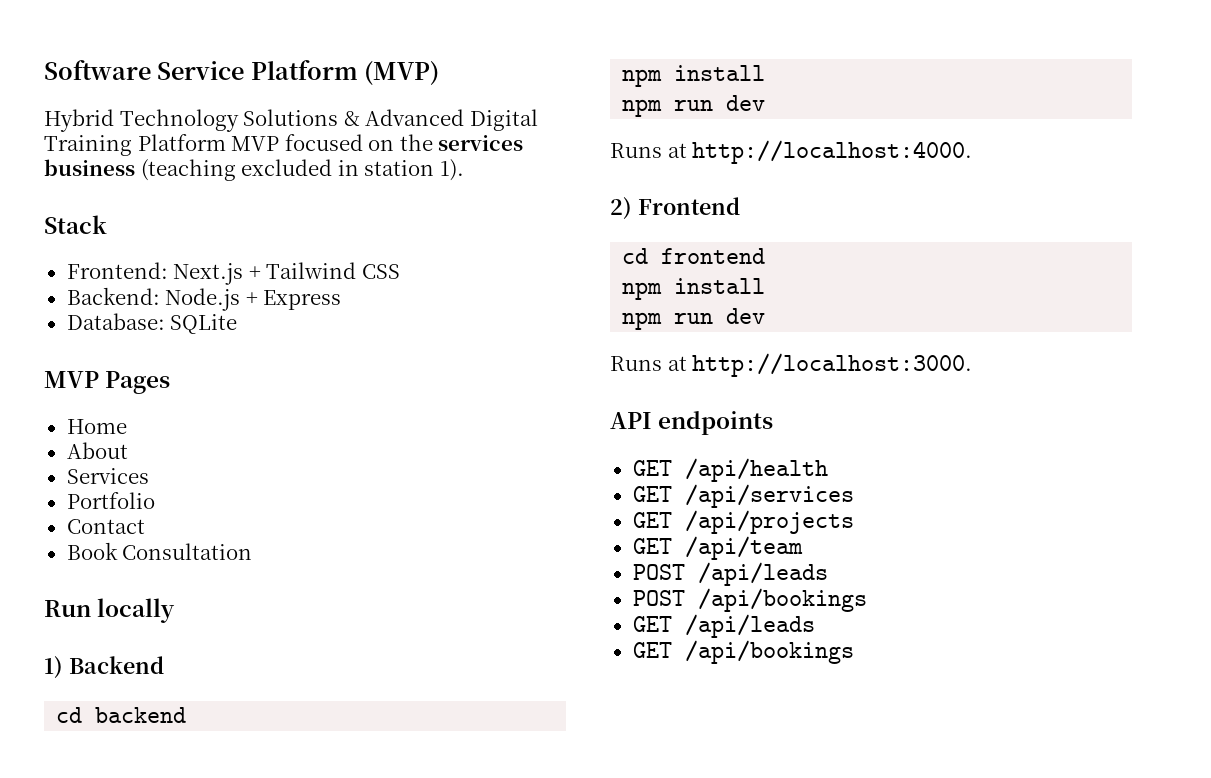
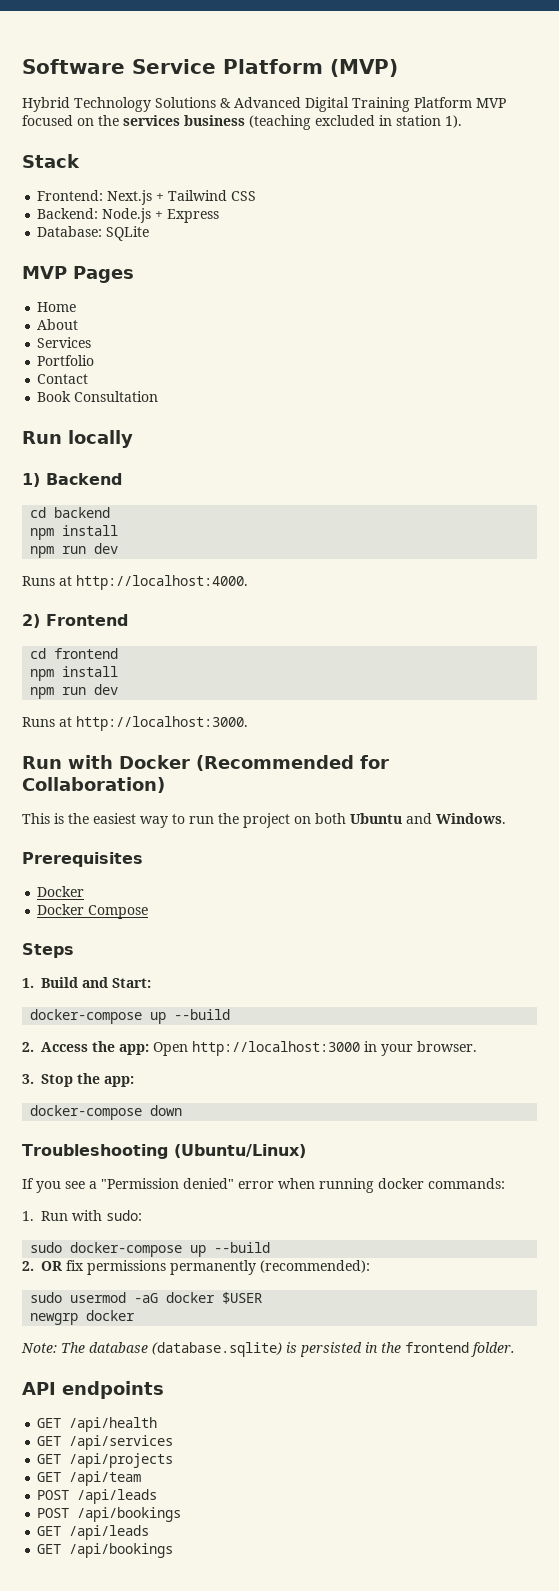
(973, 365) none -> [22,755,389,771] [22,777,165,793] [22,813,506,828] [22,852,143,867] [37,886,85,897] [37,904,149,919] [22,943,74,958] [22,977,151,988] [30,1009,231,1024] [22,1041,477,1056] [22,1073,134,1087] [30,1105,183,1120] [22,1144,306,1159] [22,1178,505,1193] [22,1210,142,1221] [30,1242,271,1257] [22,1260,370,1275] [30,1292,263,1304] [30,1310,136,1325] [21,1342,515,1357] // Run with Docker (Recommended for Collaboration) // This is the easiest way to run the project on both Ubuntu and Windows. // Prerequisites // Docker // Docker Compose // Steps // 1. Build and Start: // docker-compose up --build // 2. Access the app: Open http://localhost:3000 in your browser. // 3. Stop the app: // docker-compose down // Troubleshooting (Ubuntu/Linux) // If you see a "Permission denied" error when running docker commands: // 1. Run with sudo: // sudo docker-compose up --build // 2. OR fix permissions permanently (recommended): // sudo usermod -aG docker $USER // newgrp docker // Note: The database (database.sqlite) is persisted in the frontend folder.

